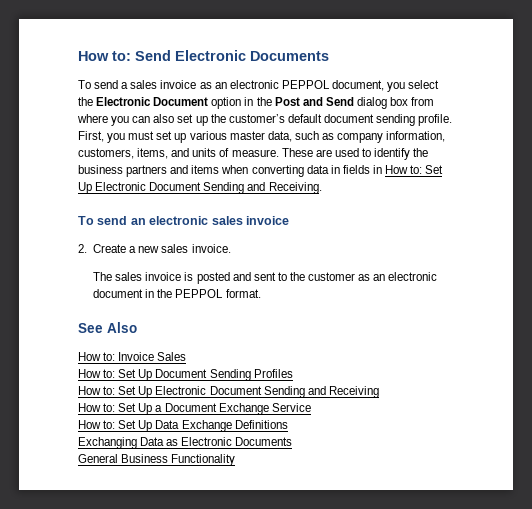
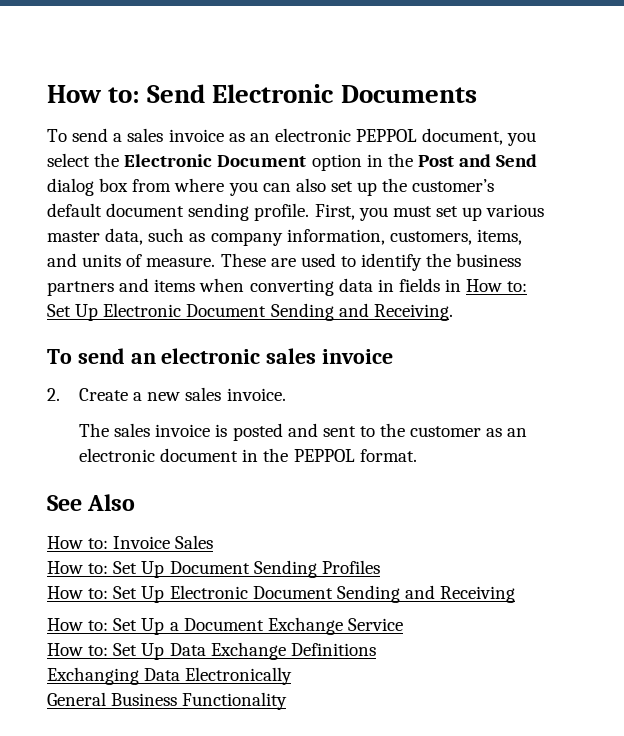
[166,437,293,446] as Electronic Documents -> [185,667,293,685] Electronically

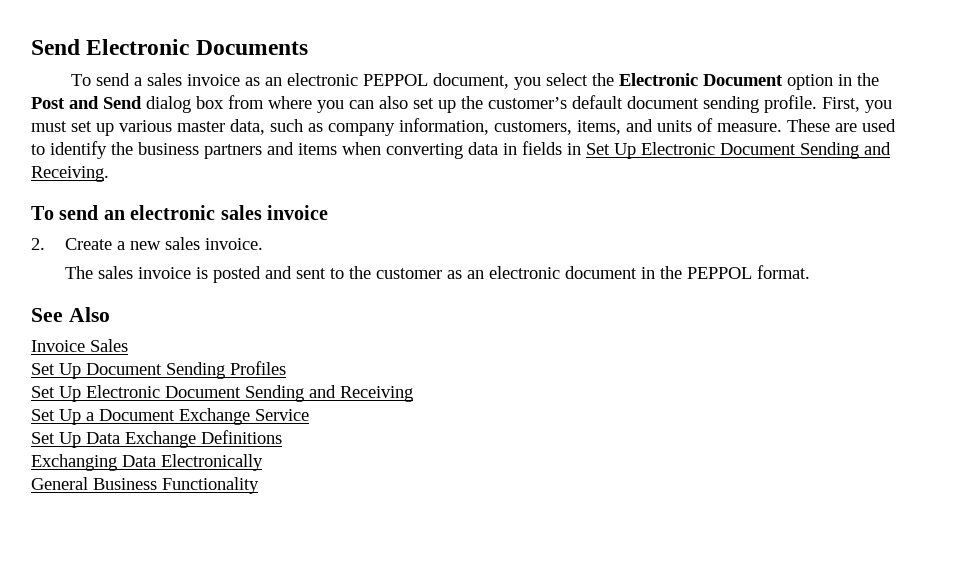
[47,85,141,103] How to: -> (31, 47) none
[466,279,528,292] How to: -> (581, 149) none
[47,536,109,549] How to: -> (110, 314) none
[47,561,109,574] How to: -> (128, 345) none
[47,586,109,599] How to: -> (286, 368) none
[47,618,109,631] How to: -> (413, 394) none
[47,643,109,656] How to: -> (309, 415) none

